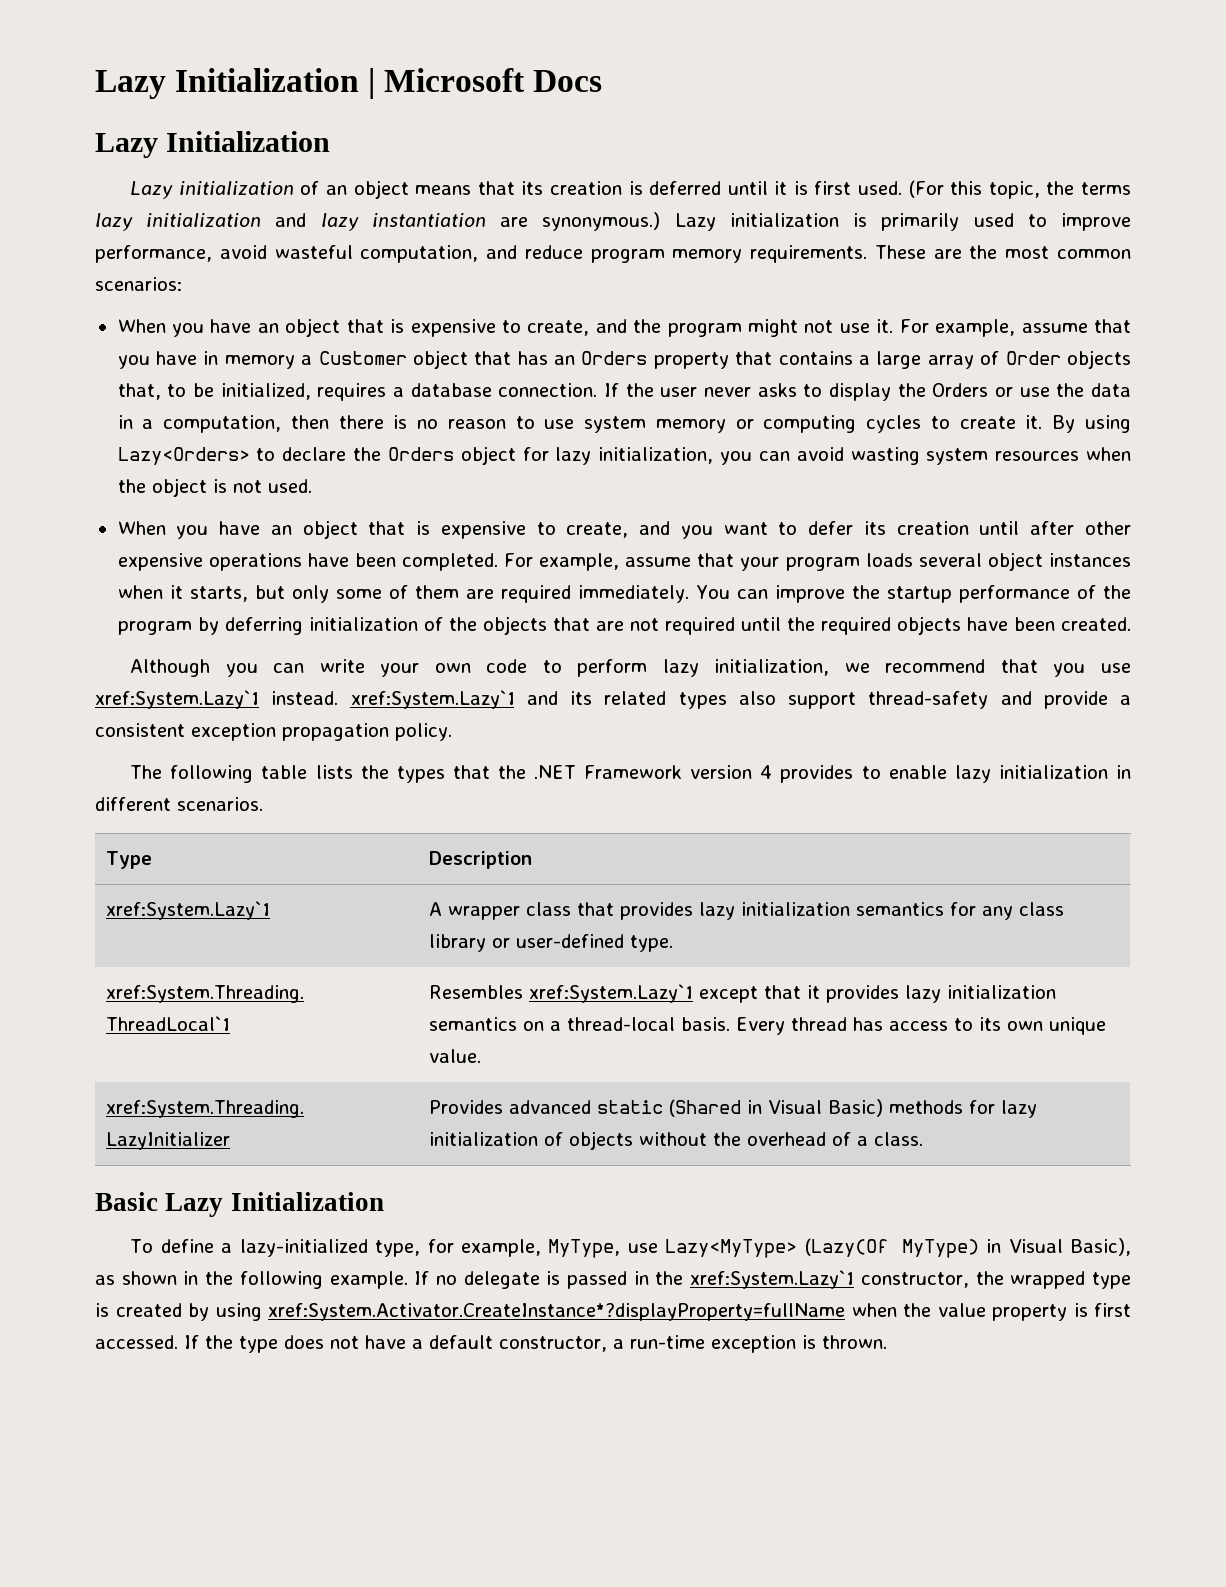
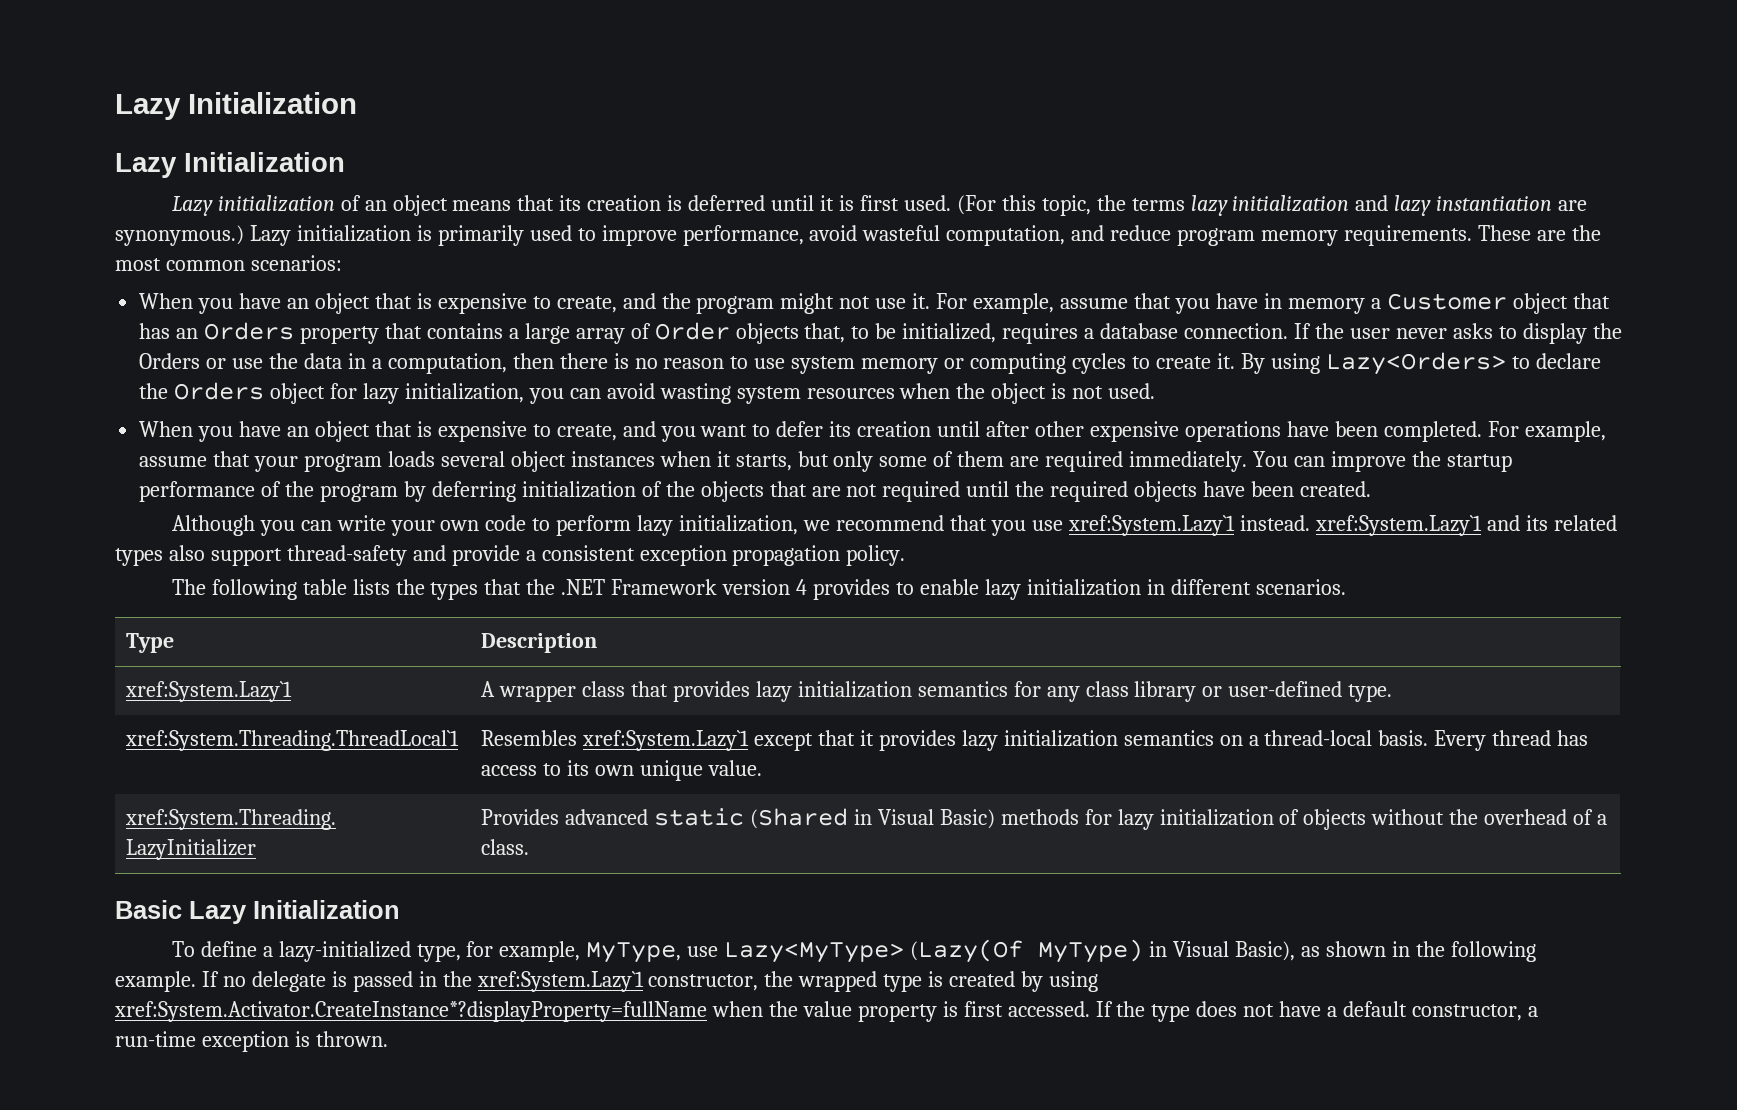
[95,68,603,99] Lazy Initialization | Microsoft Docs -> [115,92,357,120] Lazy Initialization

